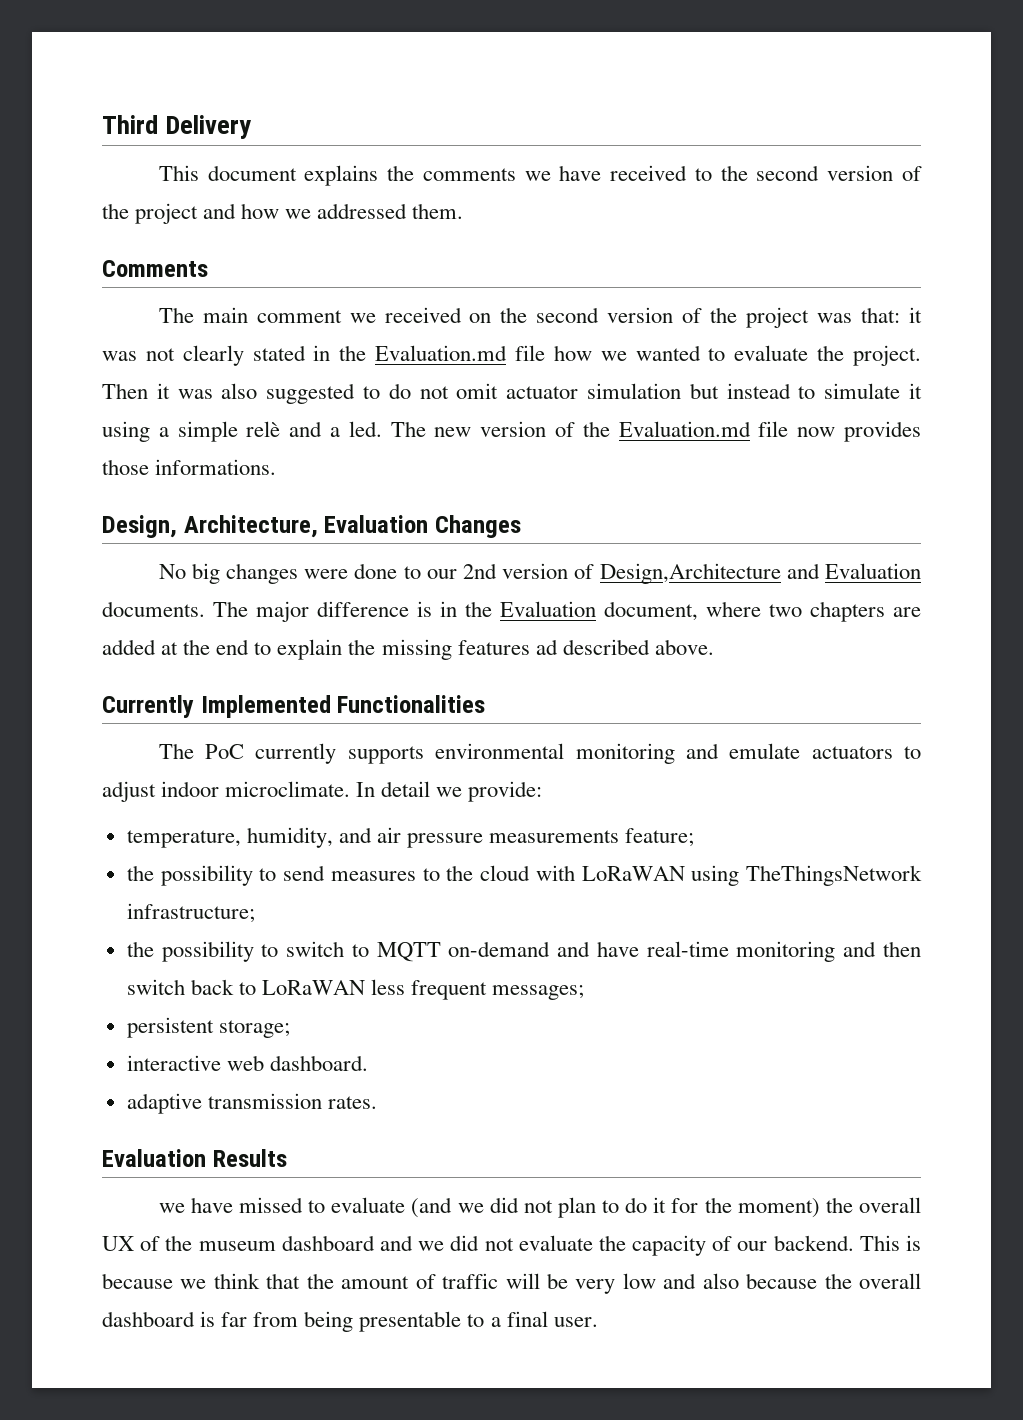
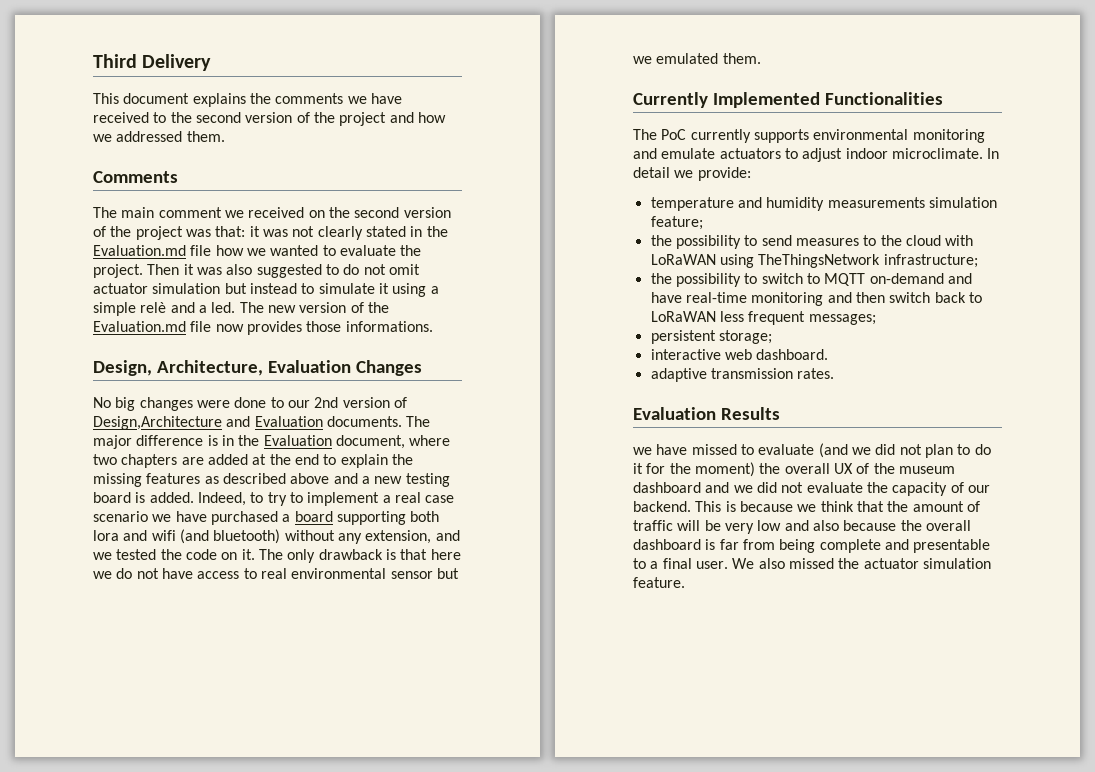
[535,639,714,655] ad described above. -> [204,473,450,487] [93,492,455,506] [93,511,440,525] [93,529,460,544] [93,549,461,563] [93,568,459,579] [633,53,761,64] as described above and a new testing board is added. Indeed, to try to implement a real case scenario we have purchased a board supporting both lora and wifi (and bluetooth) without any extension, and we tested the code on it. The only drawback is that here we do not have access to real environmental sensor but we emulated them.
[126,827,620,848] temperature, humidity, and air pressure measurements -> [650,197,997,211] temperature and humidity measurements simulation
(354, 1321) none -> [819,539,909,553] complete and
(598, 1322) none -> [732,558,991,569] [633,577,685,588] We also missed the actuator simulation feature.

